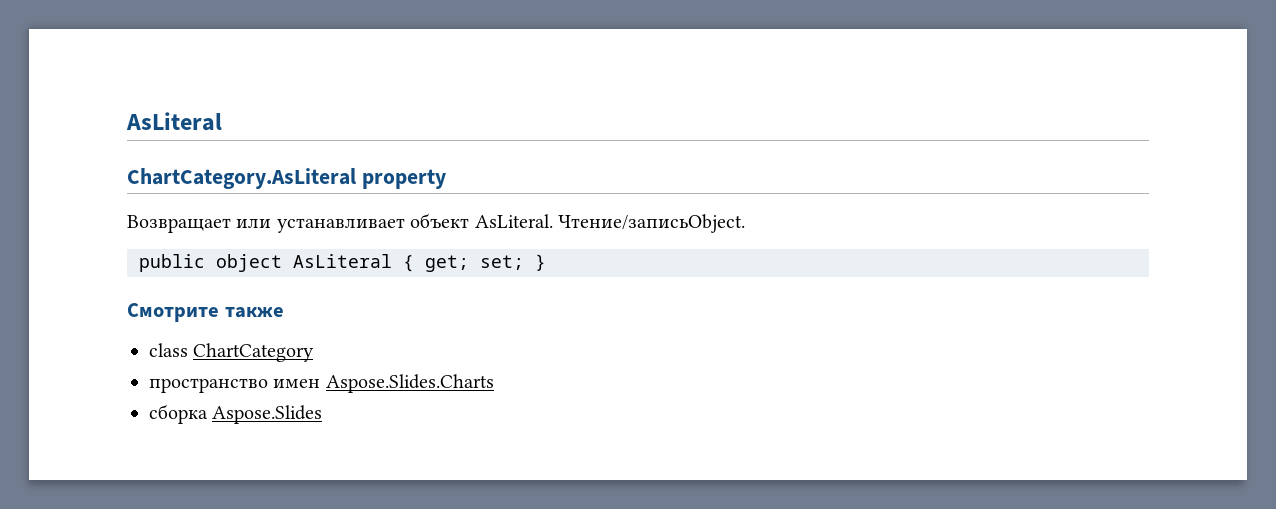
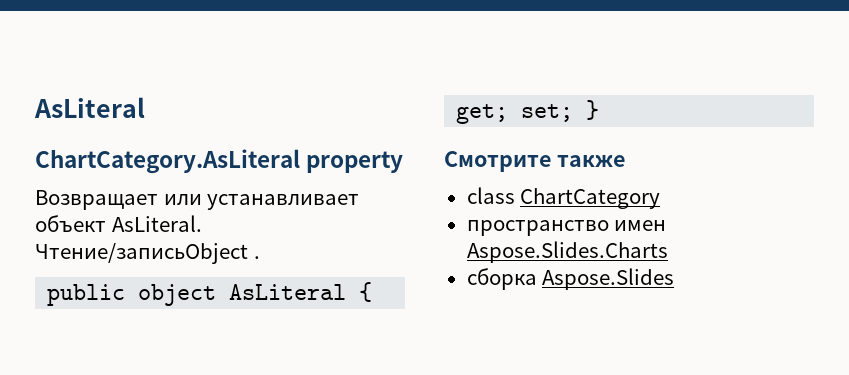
[558,214,745,233] Чтение/записьObject. -> [35,243,260,264] Чтение/записьObject .

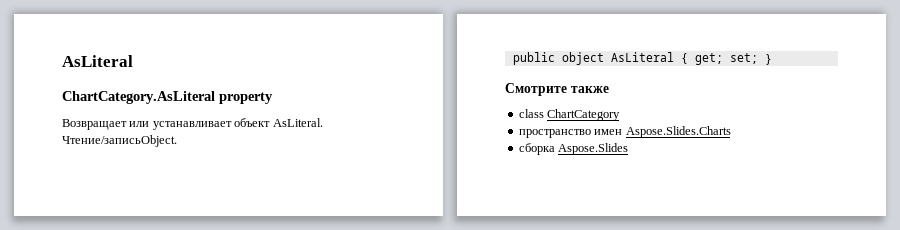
[35,243,260,264] Чтение/записьObject . -> [62,135,177,147] Чтение/записьObject.

